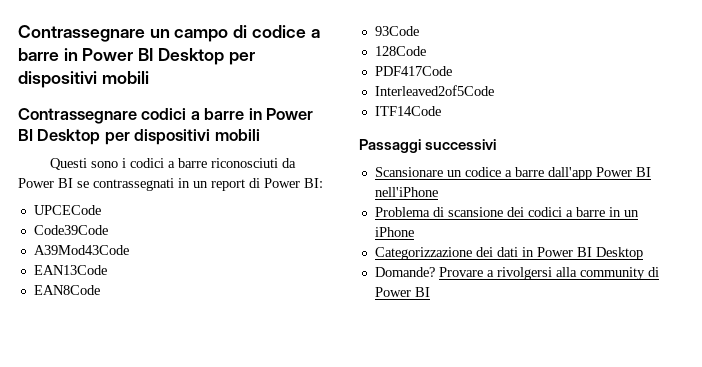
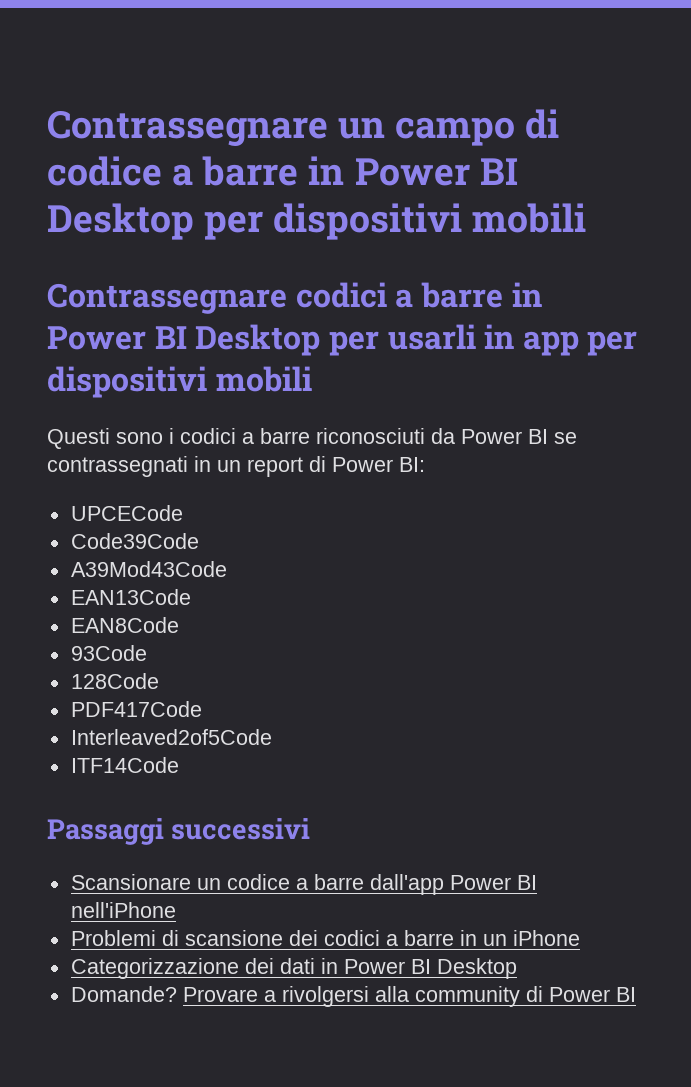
(130, 138) none -> [387,324,638,356] usarli in app per
[374,207,430,217] Problema -> [70,930,156,946] Problemi

